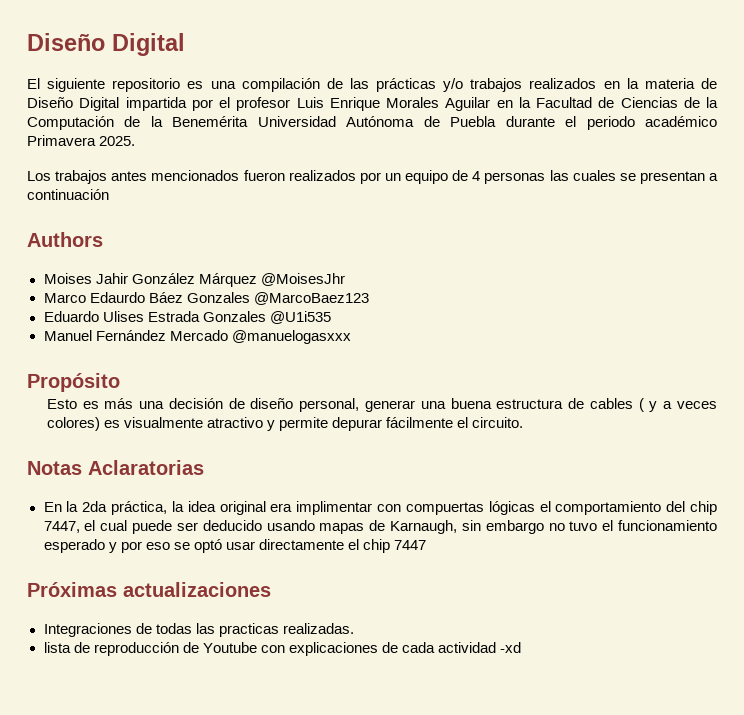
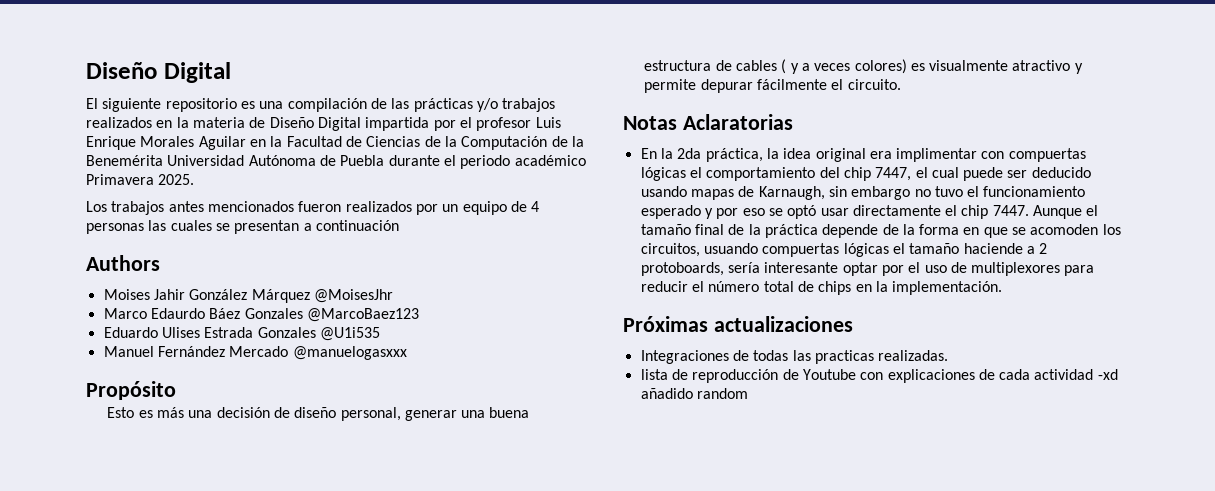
[394,540,427,550] 7447 -> [992,205,1099,219] [640,224,1121,238] [640,243,1048,257] [640,262,1095,276] [640,281,1003,295] 7447. Aunque el tamaño final de la práctica depende de la forma en que se acomoden los circuitos, usuando compuertas lógicas el tamaño haciende a 2 protoboards, sería interesante optar por el uso de multiplexores para reducir el número total de chips en la implementación.
(521, 647) none -> [640,388,748,399] añadido random

